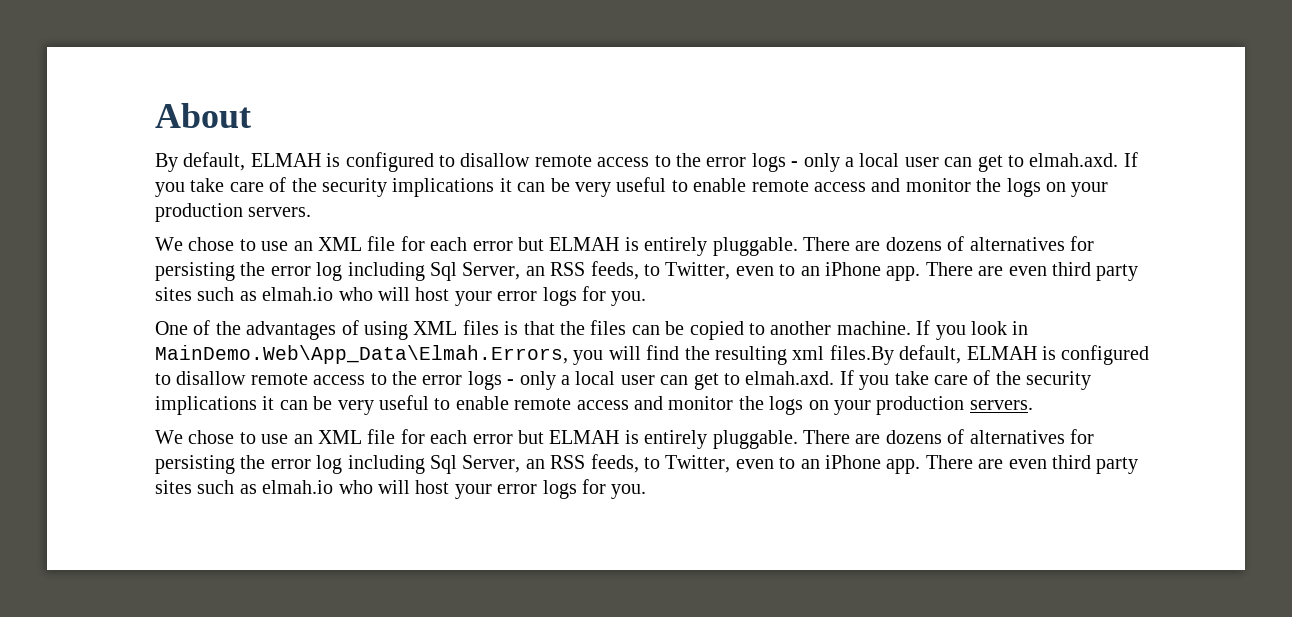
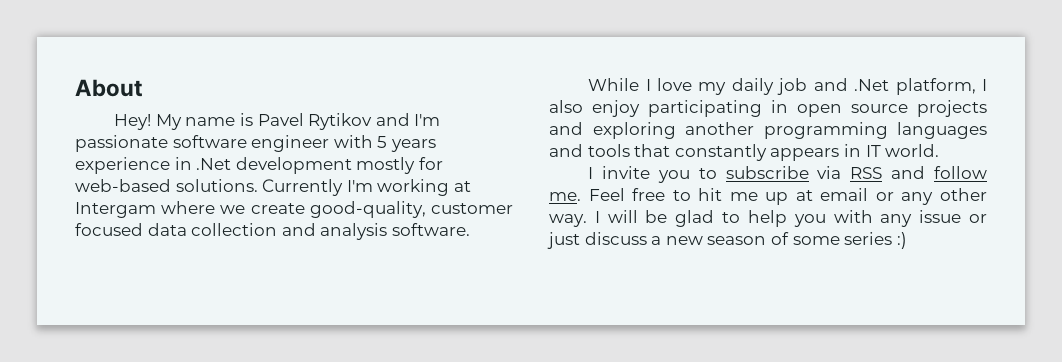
[155,152,1138,172] [155,177,1109,197] [155,203,312,222] [155,236,1094,256] [155,261,1139,281] [155,286,647,306] [155,320,1029,340] [155,345,1150,365] [155,370,1092,390] [155,395,1033,415] [155,429,1094,449] [155,454,1139,474] [155,479,647,499] By default, ELMAH is configured to disallow remote access to the error logs - only a local user can get to elmah.axd. If you take care of the security implications it can be very useful to enable remote access and monitor the logs on your production servers. // We chose to use an XML file for each error but ELMAH is entirely pluggable. There are dozens of alternatives for persisting the error log including Sql Server, an RSS feeds, to Twitter, even to an iPhone app. There are even third party sites such as elmah.io who will host your error logs for you. // One of the advantages of using XML files is that the files can be copied to another machine. If you look in MainDemo.Web\App_Data\Elmah.Errors, you will find the resulting xml files.By default, ELMAH is configured to disallow remote access to the error logs - only a local user can get to elmah.axd. If you take care of the security implications it can be very useful to enable remote access and monitor the logs on your production servers. // We chose to use an XML file for each error but ELMAH is entirely pluggable. There are dozens of alternatives for persisting the error log including Sql Server, an RSS feeds, to Twitter, even to an iPhone app. There are even third party sites such as elmah.io who will host your error logs for you. -> [114,113,441,130] [75,135,436,152] [75,157,443,174] [75,179,471,196] [75,201,513,218] [75,223,470,240] [588,78,987,95] [549,100,987,117] [549,122,987,139] [549,144,940,161] [588,166,987,183] [549,188,987,205] [549,210,987,227] [547,232,907,249] Hey! My name is Pavel Rytikov and I'm passionate software engineer with 5 years experience in .Net development mostly for web-based solutions. Currently I'm working at Intergam where we create good-quality, customer focused data collection and analysis software. // While I love my daily job and .Net platform, I also enjoy participating in open source projects and exploring another programming languages and tools that constantly appears in IT world. // I invite you to subscribe via RSS and follow me. Feel free to hit me up at email or any other way. I will be glad to help you with any issue or just discuss a new season of some series :)

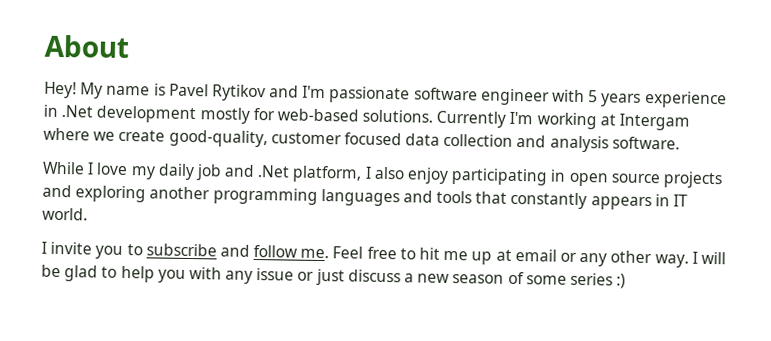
[817,166,883,179] via RSS -> (217, 250) none

